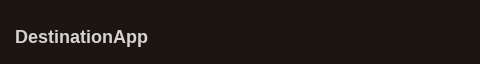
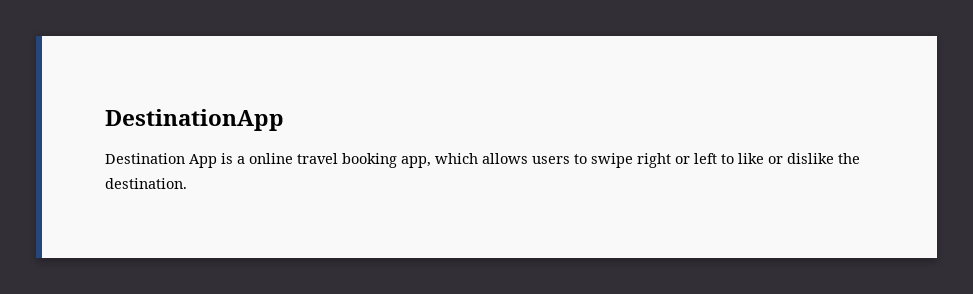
(148, 38) none -> [105,153,860,168] [105,178,187,189] // Destination App is a online travel booking app, which allows users to swipe right or left to like or dislike the destination.

